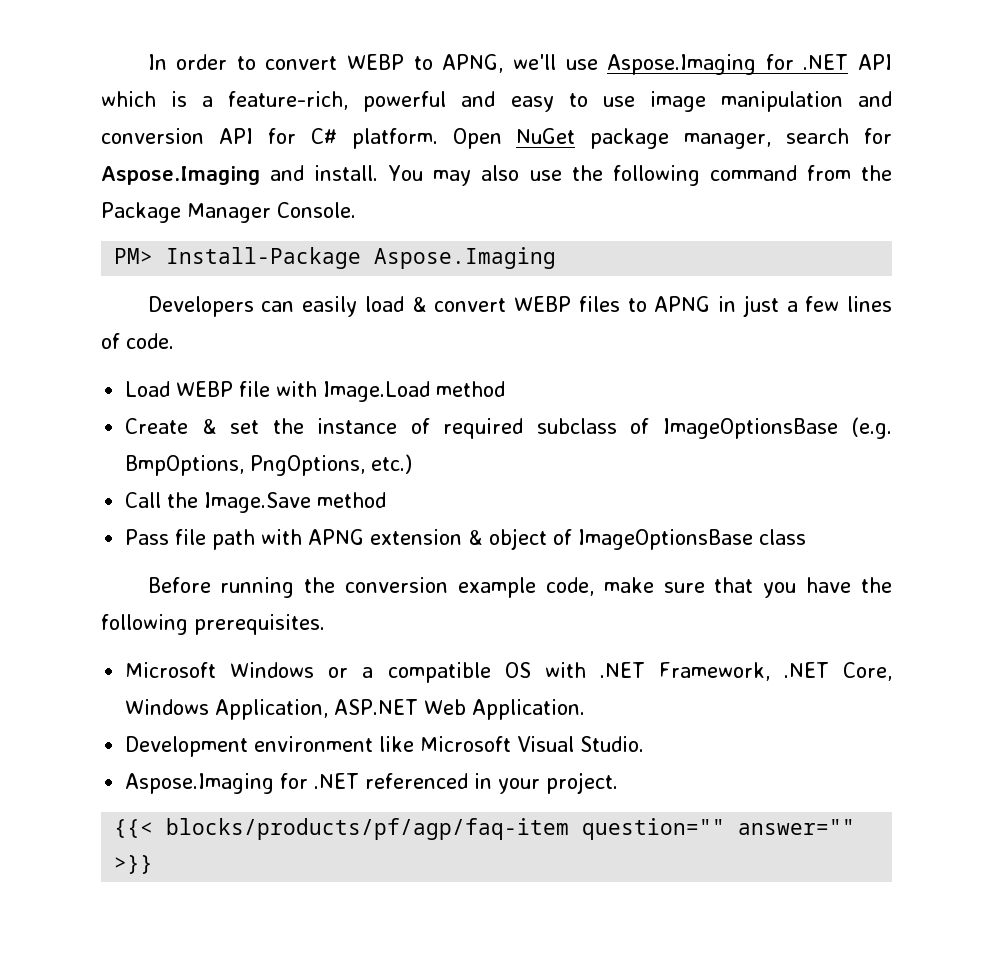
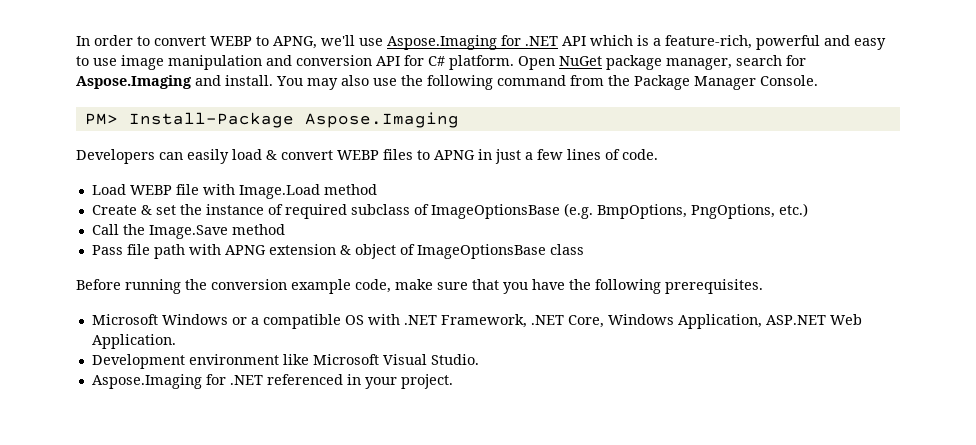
[114,818,856,840] [114,855,154,874] // {{< blocks/products/pf/agp/faq-item question="" answer="" >}} -> (453, 381) none

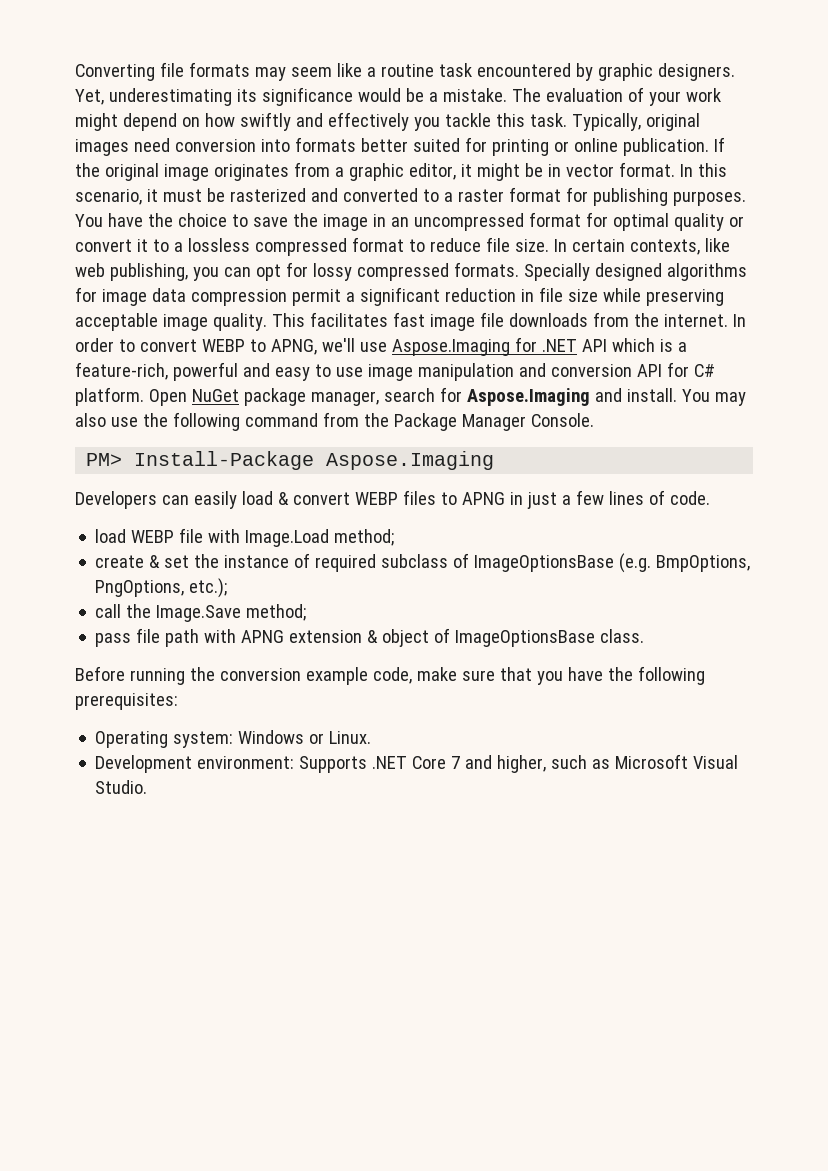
(76, 41) none -> [75,62,735,81] [75,87,721,106] [75,112,700,131] [75,137,725,156] [75,162,727,181] [75,187,746,206] [75,212,744,231] [75,237,730,256] [75,262,747,281] [75,287,724,306] [75,312,728,331] Converting file formats may seem like a routine task encountered by graphic designers. Yet, underestimating its significance would be a mistake. The evaluation of your work might depend on how swiftly and effectively you tackle this task. Typically, original images need conversion into formats better suited for printing or online publication. If the original image originates from a graphic editor, it might be in vector format. In this scenario, it must be rasterized and converted to a raster format for publishing purposes. You have the choice to save the image in an uncompressed format for optimal quality or convert it to a lossless compressed format to reduce file size. In certain contexts, like web publishing, you can opt for lossy compressed formats. Specially designed algorithms for image data compression permit a significant reduction in file size while preserving acceptable image quality. This facilitates fast image file downloads from the internet.
[91,184,126,195] Load -> [95,529,127,543] load
[323,184,377,195] [91,205,137,215] method // Create -> [334,529,395,546] [95,555,145,568] method; // create
[778,203,808,217] [91,224,285,239] [91,245,123,255] etc.) // Call the Image.Save method // Pass -> [189,578,228,598] [95,604,307,622] [95,633,132,647] etc.); // call the Image.Save method; // pass
[549,244,584,255] class -> [600,629,645,643] class.
[665,279,763,294] [91,314,862,329] [91,334,176,349] [91,354,479,369] [91,374,453,389] prerequisites. // Microsoft Windows or a compatible OS with .NET Framework, .NET Core, Windows Application, ASP.NET Web Application. // Development environment like Microsoft Visual Studio. // Aspose.Imaging for .NET referenced in your project. -> [75,693,178,710] [95,730,372,748] [95,754,739,773] [95,780,148,794] prerequisites: // Operating system: Windows or Linux. // Development environment: Supports .NET Core 7 and higher, such as Microsoft Visual Studio.

